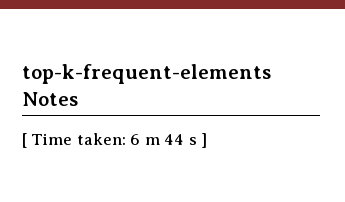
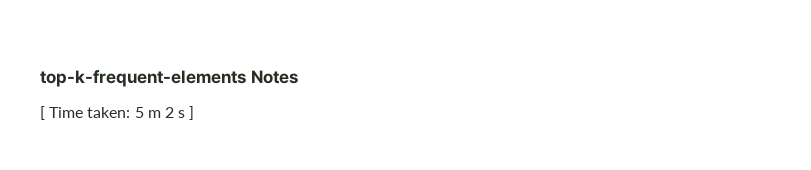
[130,134,185,145] 6 m 44 -> [134,107,174,118] 5 m 2

